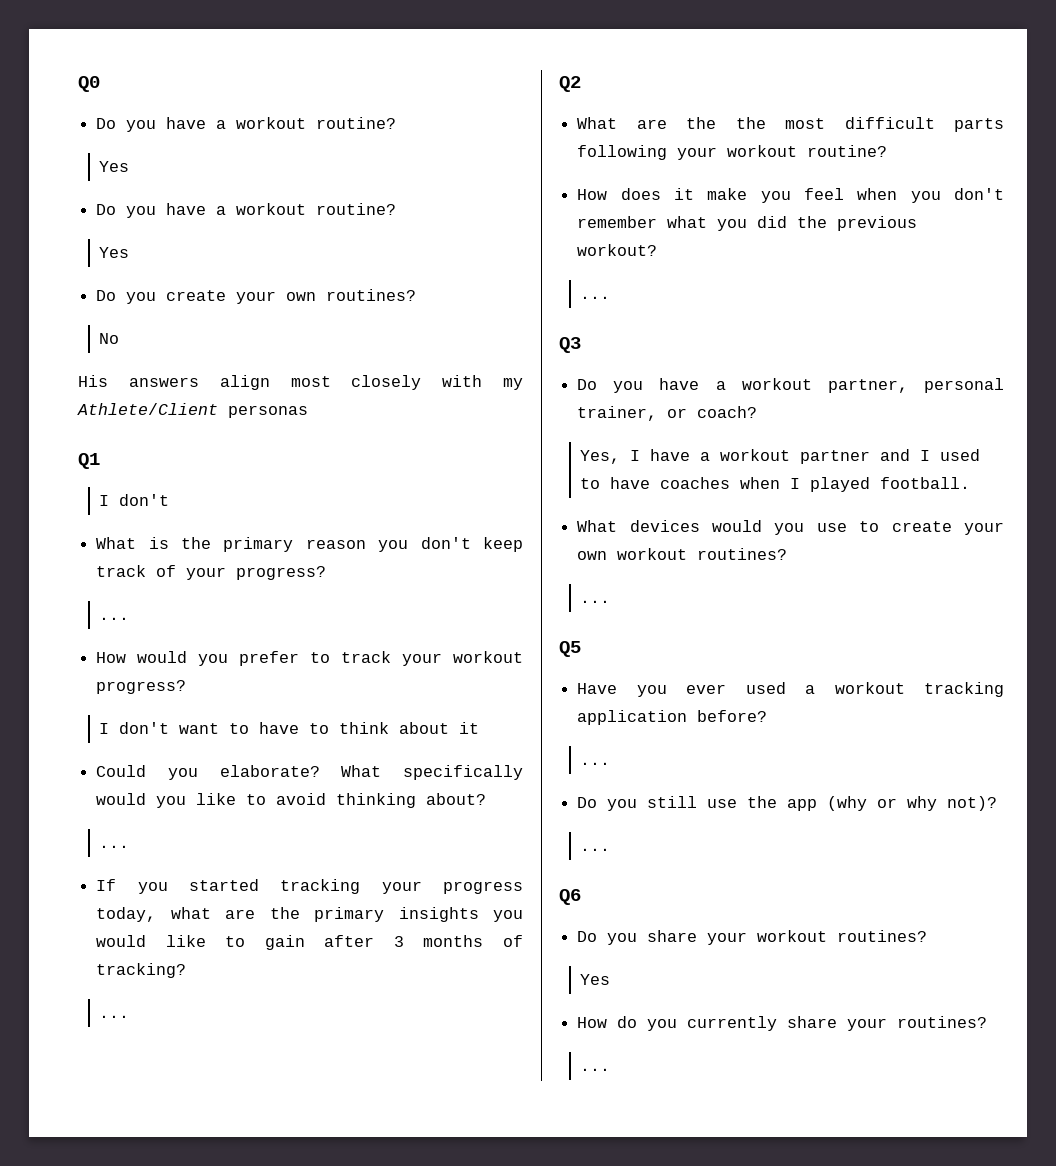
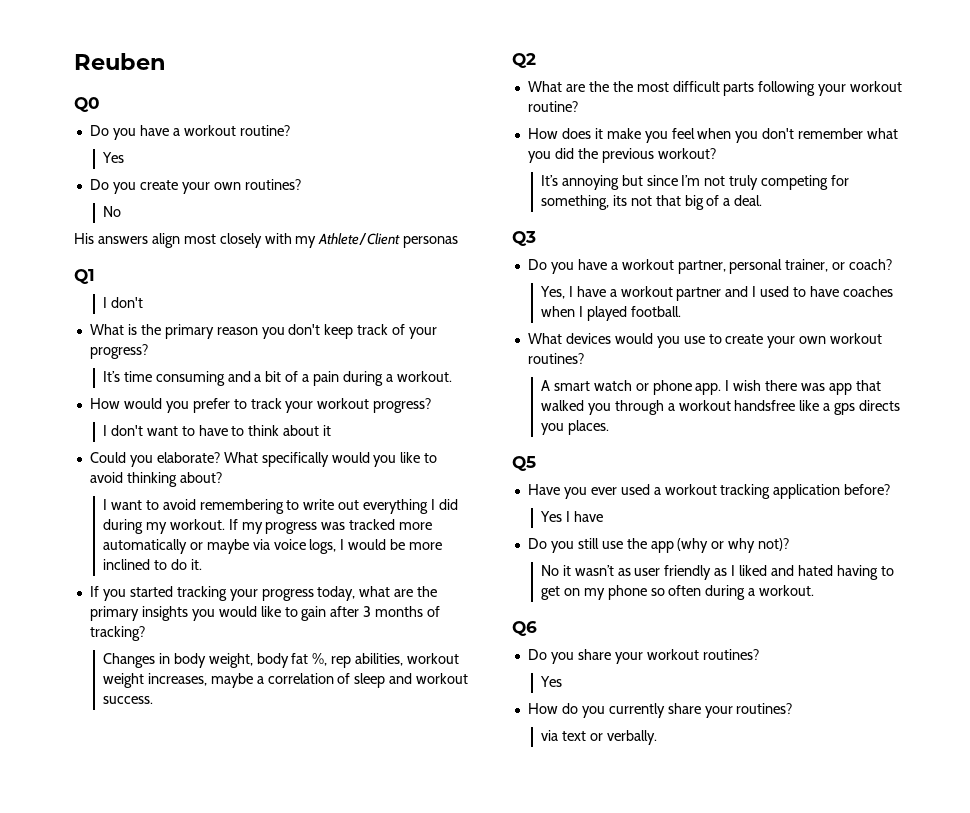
(78, 84) none -> [74,53,166,70] Reuben //
[96,203,397,218] [99,247,130,258] // Do you have a workout routine? // Yes -> (124, 157) none
[99,617,130,620] ... -> [102,371,452,386] It’s time consuming and a bit of a pain during a workout.
[99,845,130,848] ... -> [102,499,458,514] [102,519,433,534] [102,539,443,554] [102,559,202,570] I want to avoid remembering to write out everything I did during my workout. If my progress was tracked more automatically or maybe via voice logs, I would be more inclined to do it.
[99,1015,130,1018] ... -> [102,653,460,668] [102,673,469,688] [102,696,153,704] Changes in body weight, body fat %, rep abilities, workout weight increases, maybe a correlation of sleep and workout success.
[580,296,611,299] ... -> [540,175,850,190] [540,195,763,210] It’s annoying but since I’m not truly competing for something, its not that big of a deal.
[580,600,611,603] ... -> [540,380,881,395] [540,400,901,415] [540,420,609,435] A smart watch or phone app. I wish there was app that walked you through a workout handsfree like a gps directs you places.
[580,762,611,765] ... -> [539,511,603,522] Yes I have
[580,848,611,851] ... -> [540,565,894,580] [540,585,815,600] No it wasn’t as user friendly as I liked and hated having to get on my phone so often during a workout.
[580,1068,611,1071] ... -> [540,730,657,745] via text or verbally.

